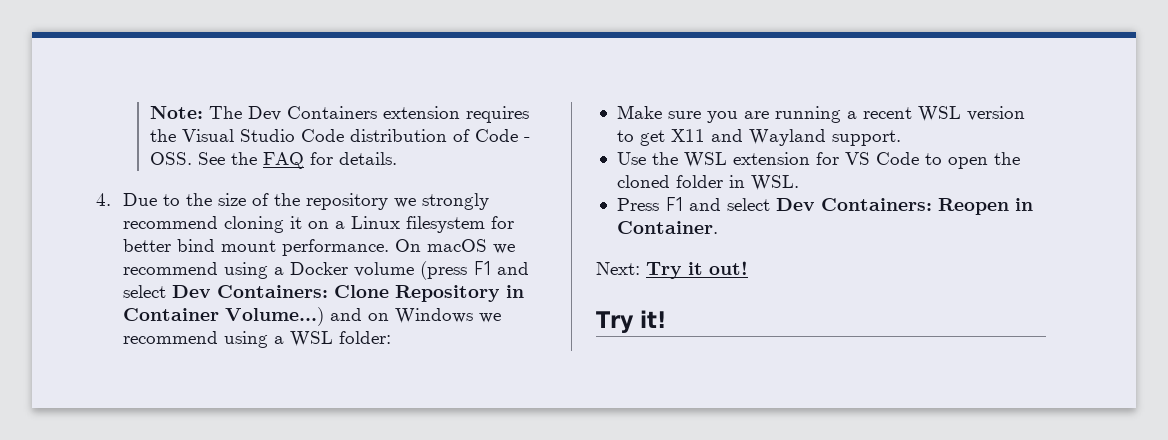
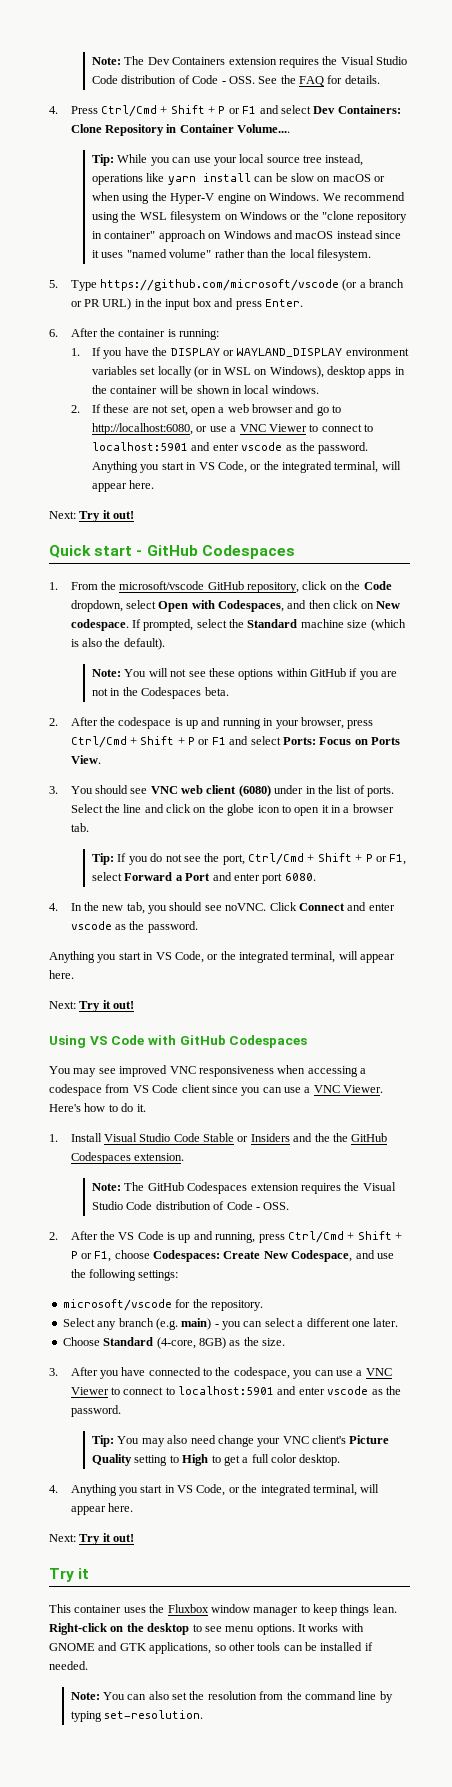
[122,193,489,210] [122,216,514,233] [122,239,515,256] [122,261,467,280] Due to the size of the repository we strongly recommend cloning it on a Linux filesystem for better bind mount performance. On macOS we recommend using a Docker volume (press -> [70,105,240,117] Press Ctrl/Cmd + Shift + P or
[224,307,501,326] [122,331,391,348] [616,105,1025,123] [616,129,901,146] [616,152,1020,169] [616,175,799,191] [616,197,1033,215] [616,221,718,234] Volume...) and on Windows we recommend using a WSL folder: // Make sure you are running a recent WSL version to get X11 and Wayland support. // Use the WSL extension for VS Code to open the cloned folder in WSL. // Press F1 and select Dev Containers: Reopen in Container. -> [237,124,291,133] [92,154,364,166] [92,173,386,185] [92,192,406,204] [92,211,408,223] [92,230,402,242] [92,249,372,261] [49,279,405,291] [70,298,303,310] [49,328,220,340] [70,347,409,359] [92,366,405,378] [92,385,319,394] [70,404,342,416] [92,423,374,435] [92,442,369,454] [92,461,401,473] [92,480,155,492] [49,510,135,522] [49,545,295,559] [49,581,392,593] [70,600,400,612] [70,619,406,631] [70,638,165,650] [92,668,398,680] [92,687,229,699] [49,717,374,729] [70,736,401,748] [70,755,101,764] [49,785,395,797] [70,804,394,816] [70,823,89,832] [92,853,407,865] [92,872,316,884] [49,902,395,914] [70,921,198,933] [49,951,396,963] [49,970,74,979] [49,1000,135,1012] [49,1035,308,1048] [49,1065,366,1077] [49,1084,384,1096] [49,1103,146,1112] [49,1133,388,1142] [70,1152,184,1164] [92,1182,396,1194] [92,1201,290,1210] [49,1231,403,1243] [70,1250,394,1262] [70,1269,179,1281] [62,1299,263,1311] [62,1318,399,1330] [62,1337,285,1349] [49,1367,392,1379] [70,1386,401,1395] [70,1405,121,1417] [92,1435,390,1447] [92,1454,341,1466] [49,1484,380,1496] [70,1503,133,1515] Volume.... // Tip: While you can use your local source tree instead, operations like yarn install can be slow on macOS or when using the Hyper-V engine on Windows. We recommend using the WSL filesystem on Windows or the "clone repository in container" approach on Windows and macOS instead since it uses "named volume" rather than the local filesystem. // 5. Type https://github.com/microsoft/vscode (or a branch or PR URL) in the input box and press Enter. // 6. After the container is running: // 1. If you have the DISPLAY or WAYLAND_DISPLAY environment variables set locally (or in WSL on Windows), desktop apps in the container will be shown in local windows. // 2. If these are not set, open a web browser and go to http://localhost:6080, or use a VNC Viewer to connect to localhost:5901 and enter vscode as the password. Anything you start in VS Code, or the integrated terminal, will appear here. // Next: Try it out! // Quick start - GitHub Codespaces // 1. From the microsoft/vscode GitHub repository, click on the Code dropdown, select Open with Codespaces, and then click on New codespace. If prompted, select the Standard machine size (which is also the default). // Note: You will not see these options within GitHub if you are not in the Codespaces beta. // 2. After the codespace is up and running in your browser, press Ctrl/Cmd + Shift + P or F1 and select Ports: Focus on Ports View. // 3. You should see VNC web client (6080) under in the list of ports. Select the line and click on the globe icon to open it in a browser tab. // Tip: If you do not see the port, Ctrl/Cmd + Shift + P or F1, select Forward a Port and enter port 6080. // 4. In the new tab, you should see noVNC. Click Connect and enter vscode as the password. // Anything you start in VS Code, or the integrated terminal, will appear here. // Next: Try it out! // Using VS Code with GitHub Codespaces // You may see improved VNC responsiveness when accessing a codespace from VS Code client since you can use a VNC Viewer. Here's how to do it. // 1. Install Visual Studio Code Stable or Insiders and the the GitHub Codespaces extension. // Note: The GitHub Codespaces extension requires the Visual Studio Code distribution of Code - OSS. // 2. After the VS Code is up and running, press Ctrl/Cmd + Shift + P or F1, choose Codespaces: Create New Codespace, and use the following settings: // microsoft/vscode for the repository. // Select any branch (e.g. main) - you can select a different one later. // Choose Standard (4-core, 8GB) as the size. // 3. After you have connected to the codespace, you can use a VNC Viewer to connect to localhost:5901 and enter vscode as the password. // Tip: You may also need change your VNC client's Picture Quality setting to High to get a full color desktop. // 4. Anything you start in VS Code, or the integrated terminal, will appear here.
[639,310,666,328] it! -> [78,1568,90,1579] [49,1604,397,1616] [49,1623,364,1635] [49,1642,373,1654] [49,1661,88,1670] [70,1691,393,1703] [70,1710,203,1722] it // This container uses the Fluxbox window manager to keep things lean. Right-click on the desktop to see menu options. It works with GNOME and GTK applications, so other tools can be installed if needed. // Note: You can also set the resolution from the command line by typing set-resolution.

